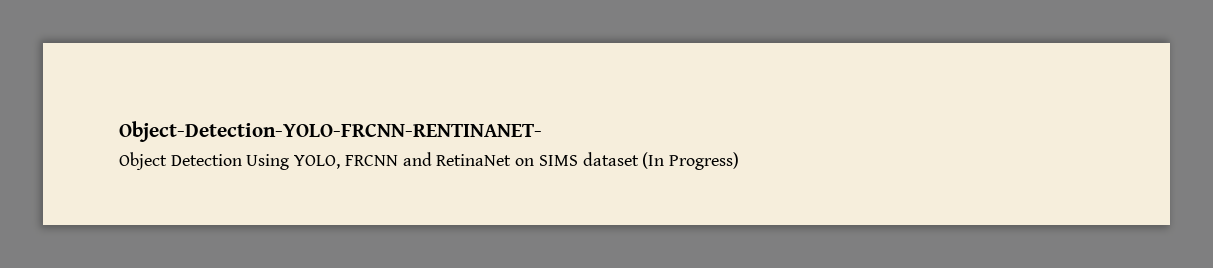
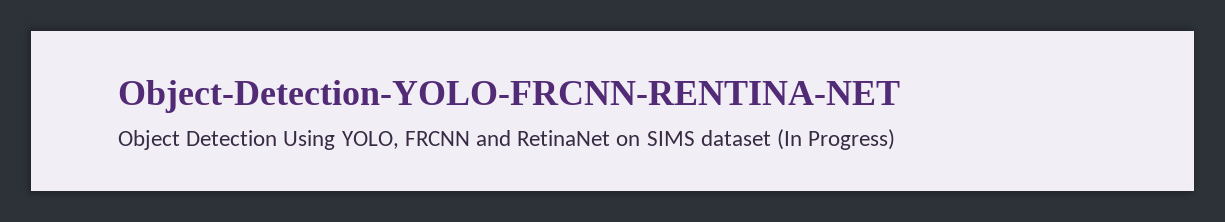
[119,121,542,142] Object-Detection-YOLO-FRCNN-RENTINANET- -> [118,80,900,113] Object-Detection-YOLO-FRCNN-RENTINA-NET

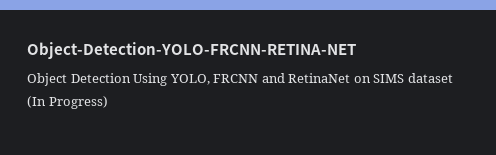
[118,80,900,113] Object-Detection-YOLO-FRCNN-RENTINA-NET -> [27,42,356,59] Object-Detection-YOLO-FRCNN-RETINA-NET

